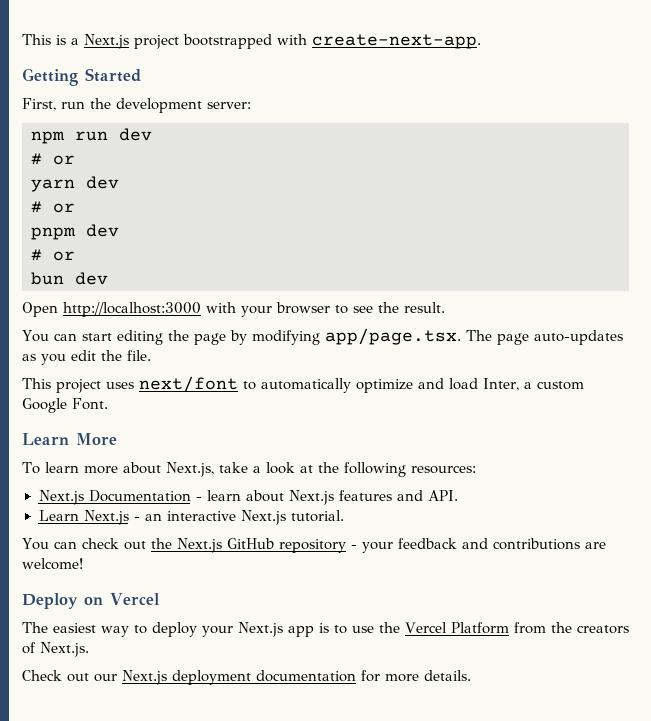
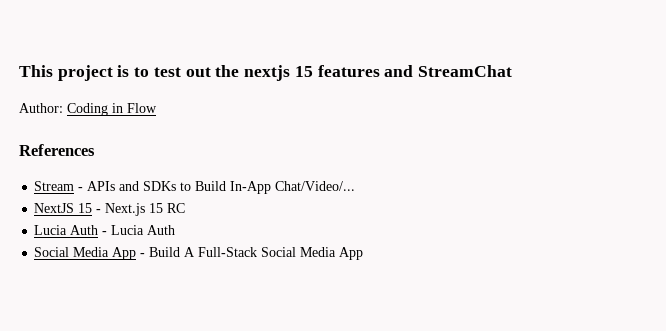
[22,34,481,49] [22,68,141,86] [22,98,251,113] [31,128,152,144] [31,153,75,165] [31,176,119,192] [31,201,75,213] [31,224,119,240] [31,249,75,261] [31,272,108,285] [22,302,445,317] [22,328,623,345] [22,350,151,365] [22,376,584,393] [22,398,108,413] [22,433,117,445] [22,462,476,477] [38,490,458,505] [38,510,344,525] [22,538,606,553] [22,558,83,570] [22,593,160,609] [22,622,629,637] [22,642,89,657] [22,670,471,685] This is a Next.js project bootstrapped with create-next-app. // Getting Started // First, run the development server: // npm run dev // # or // yarn dev // # or // pnpm dev // # or // bun dev // Open http://localhost:3000 with your browser to see the result. // You can start editing the page by modifying app/page.tsx. The page auto-updates as you edit the file. // This project uses next/font to automatically optimize and load Inter, a custom Google Font. // Learn More // To learn more about Next.js, take a look at the following resources: // Next.js Documentation - learn about Next.js features and API. // Learn Next.js - an interactive Next.js tutorial. // You can check out the Next.js GitHub repository - your feedback and contributions are welcome! // Deploy on Vercel // The easiest way to deploy your Next.js app is to use the Vercel Platform from the creators of Next.js. // Check out our Next.js deployment documentation for more details. -> [19,65,512,81] [19,103,157,116] [19,144,95,156] [34,181,356,194] [34,203,186,216] [34,225,176,235] [34,247,364,260] This project is to test out the nextjs 15 features and StreamChat // Author: Coding in Flow // References // Stream - APIs and SDKs to Build In-App Chat/Video/... // NextJS 15 - Next.js 15 RC // Lucia Auth - Lucia Auth // Social Media App - Build A Full-Stack Social Media App

